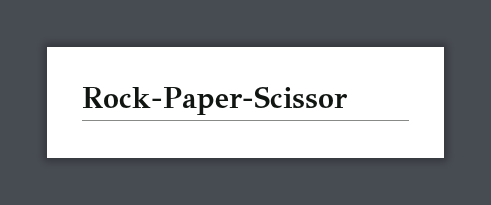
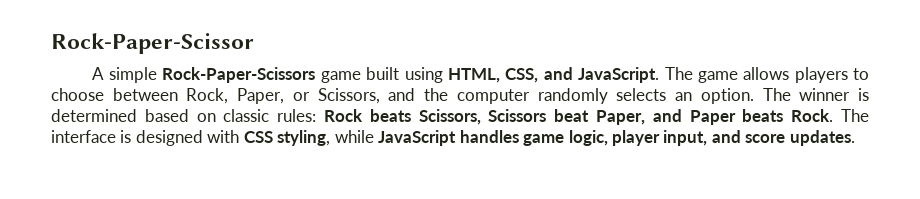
(348, 100) none -> [91,67,870,83] [51,88,870,104] [51,109,869,125] [51,130,855,146] // A simple Rock-Paper-Scissors game built using HTML, CSS, and JavaScript. The game allows players to choose between Rock, Paper, or Scissors, and the computer randomly selects an option. The winner is determined based on classic rules: Rock beats Scissors, Scissors beat Paper, and Paper beats Rock. The interface is designed with CSS styling, while JavaScript handles game logic, player input, and score updates.

